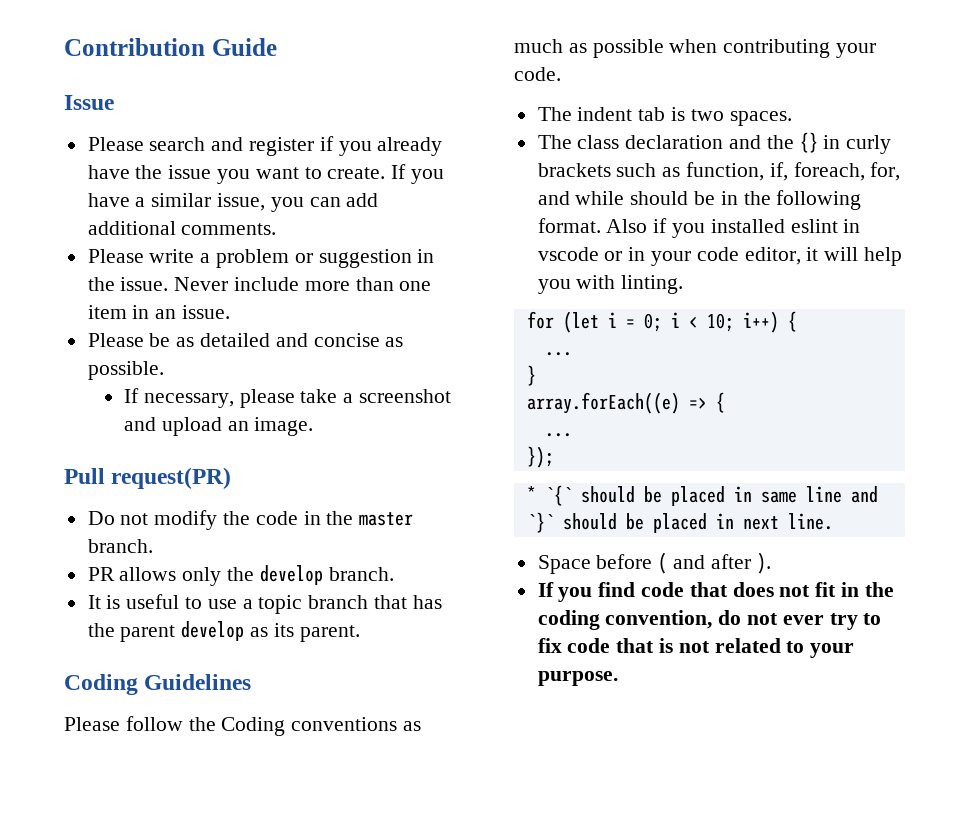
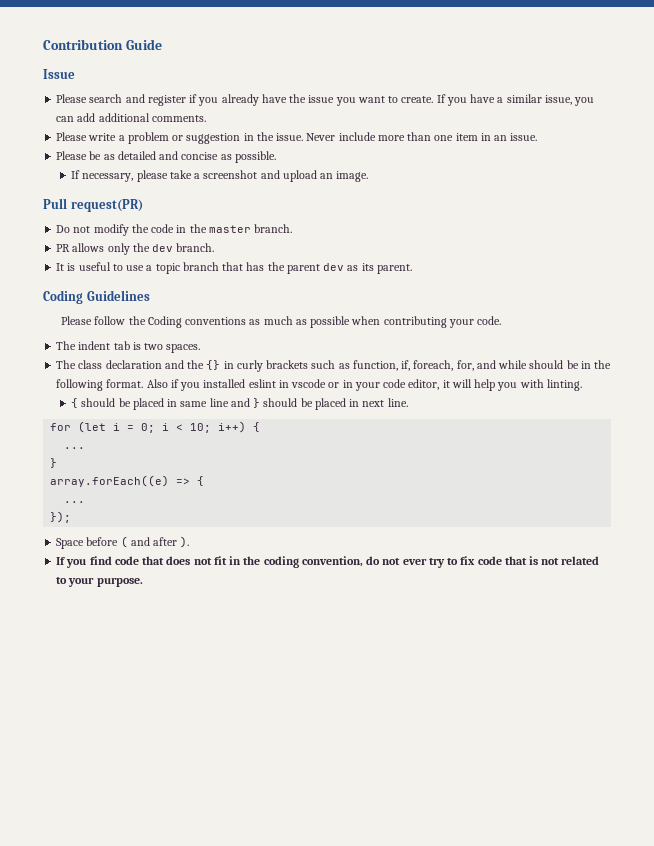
[259,565,323,585] develop -> [152,244,174,252] dev
[181,621,245,641] develop -> [323,263,345,271] dev
(684, 284) none -> [71,398,408,410] // { should be placed in same line and } should be placed in next line.
[526,485,878,506] [526,512,833,533] // * `{` should be placed in same line and `}` should be placed in next line. -> (72, 517) none

